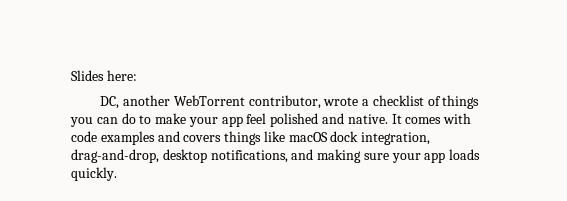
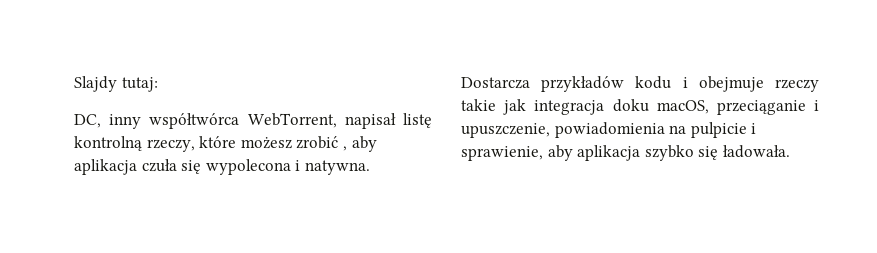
[71,70,137,81] Slides here: -> [74,76,158,92] Slajdy tutaj:
[122,95,480,109] [70,113,472,127] [71,131,431,145] [71,149,481,163] [71,167,117,181] another WebTorrent contributor, wrote a checklist of things you can do to make your app feel polished and native. It comes with code examples and covers things like macOS dock integration, drag-and-drop, desktop notifications, and making sure your app loads quickly. -> [109,113,432,129] [74,136,377,152] [74,159,370,175] [461,76,819,92] [461,99,819,115] [461,122,757,138] [461,145,790,161] inny współtwórca WebTorrent, napisał listę kontrolną rzeczy, które możesz zrobić , aby aplikacja czuła się wypolecona i natywna. Dostarcza przykładów kodu i obejmuje rzeczy takie jak integracja doku macOS, przeciąganie i upuszczenie, powiadomienia na pulpicie i sprawienie, aby aplikacja szybko się ładowała.

